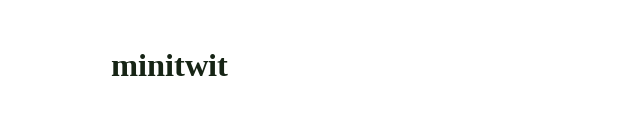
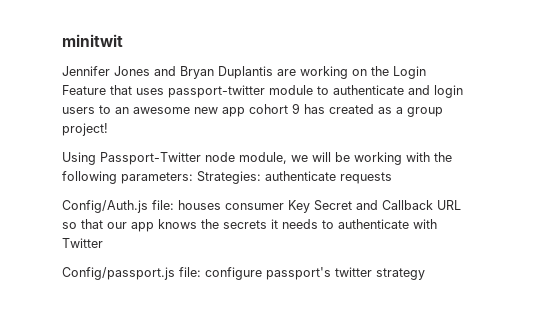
(228, 65) none -> [62,66,426,79] [62,85,463,98] [62,103,443,117] [62,123,108,136] [62,152,452,165] [62,171,392,184] [62,200,461,213] [62,219,437,232] [62,238,103,248] [62,267,425,280] // Jennifer Jones and Bryan Duplantis are working on the Login Feature that uses passport-twitter module to authenticate and login users to an awesome new app cohort 9 has created as a group project! // Using Passport-Twitter node module, we will be working with the following parameters: Strategies: authenticate requests // Config/Auth.js file: houses consumer Key Secret and Callback URL so that our app knows the secrets it needs to authenticate with Twitter // Config/passport.js file: configure passport's twitter strategy

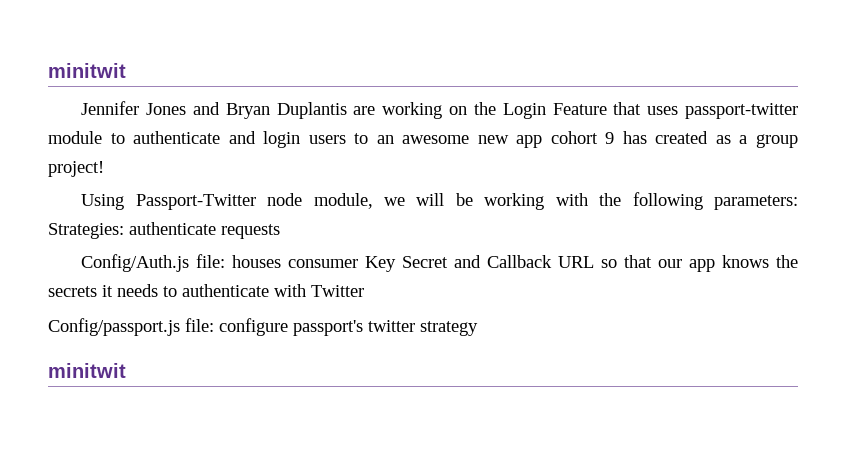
(425, 274) none -> [48,363,126,378] // minitwit

